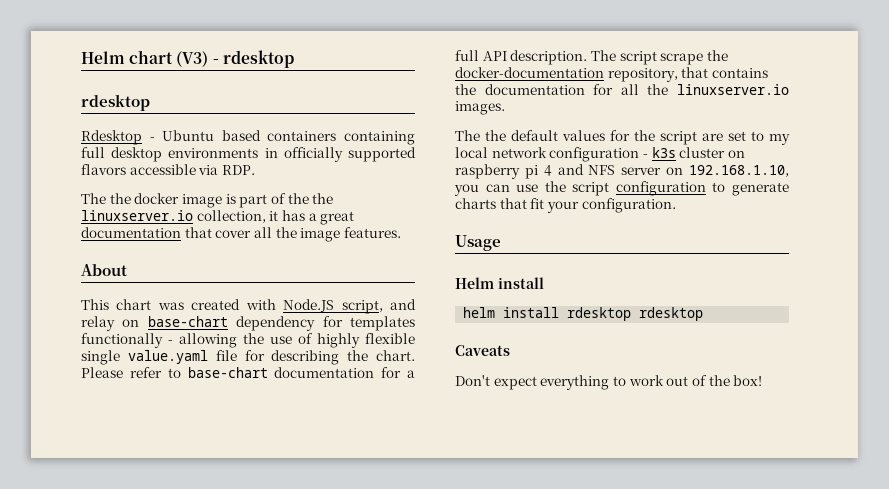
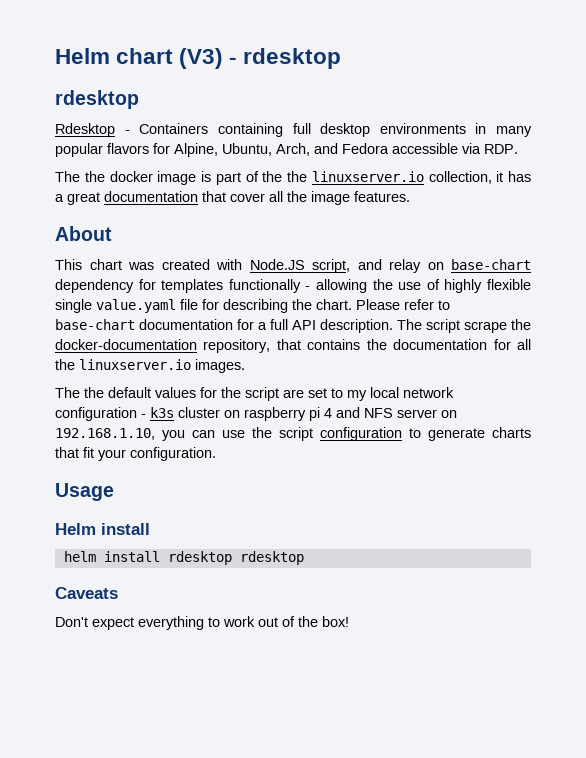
[162,130,337,141] Ubuntu based containers -> [139,123,209,134] Containers
[283,147,416,162] [81,164,126,175] officially supported flavors -> [496,126,532,137] [55,143,389,157] many popular flavors for Alpine, Ubuntu, Arch, and Fedora

